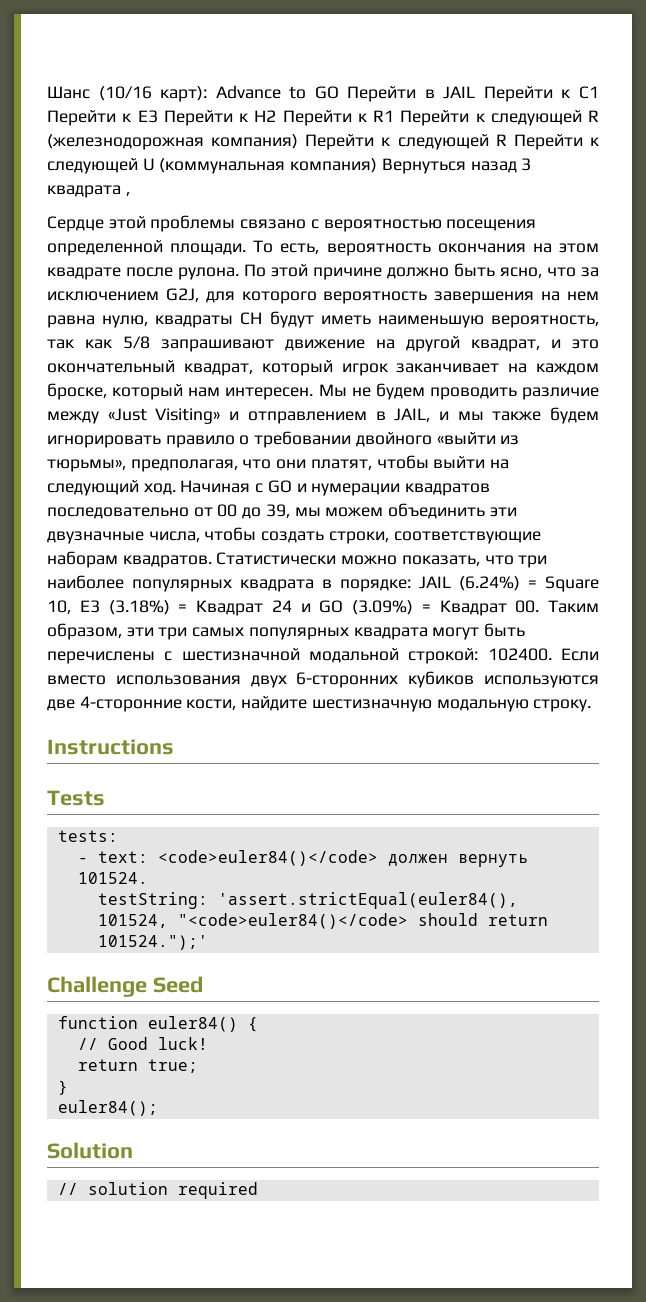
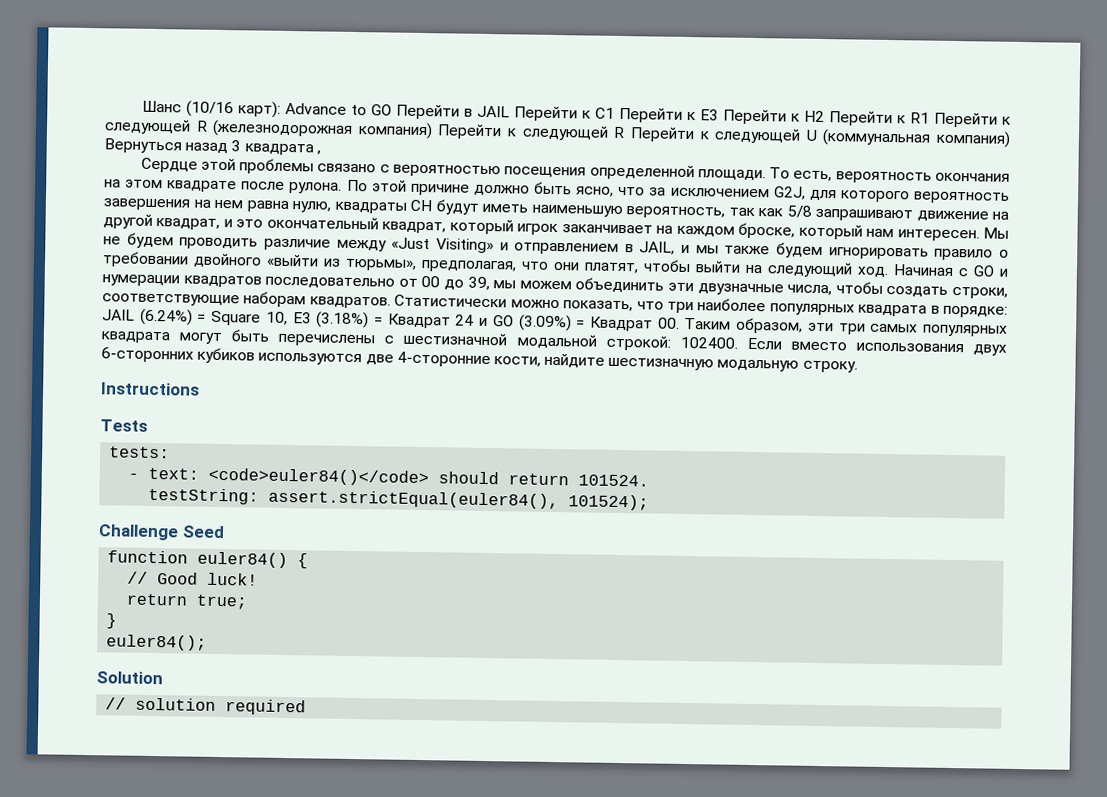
[387,854,528,867] должен вернуть -> [438,471,570,486] should return
[217,892,518,909] [97,913,548,929] [97,935,208,950] 'assert.strictEqual(euler84(), 101524, "<code>euler84()</code> should return 101524.");' -> [268,489,650,511] assert.strictEqual(euler84(), 101524);

